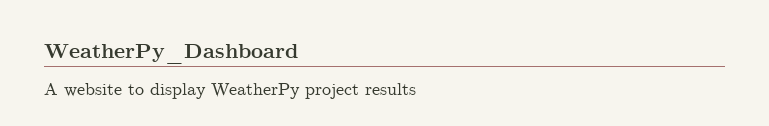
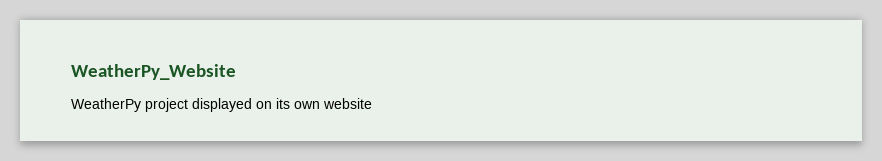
[44,44,298,64] [44,83,416,99] WeatherPy_Dashboard // A website to display WeatherPy project results -> [71,64,236,80] [71,98,372,112] WeatherPy_Website // WeatherPy project displayed on its own website

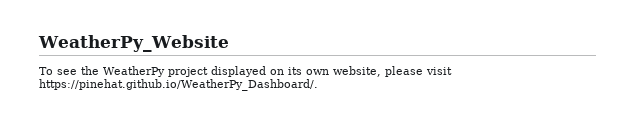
(236, 72) none -> [39,66,99,75] To see the
[323,98,372,109] website -> [333,66,452,77] [39,79,318,91] website, please visit https://pinehat.github.io/WeatherPy_Dashboard/.

